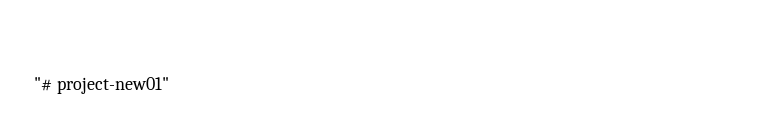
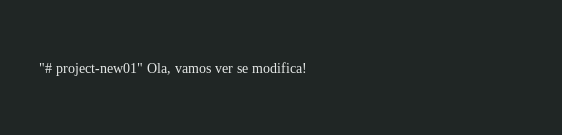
(169, 85) none -> [147,62,307,75] Ola, vamos ver se modifica!

